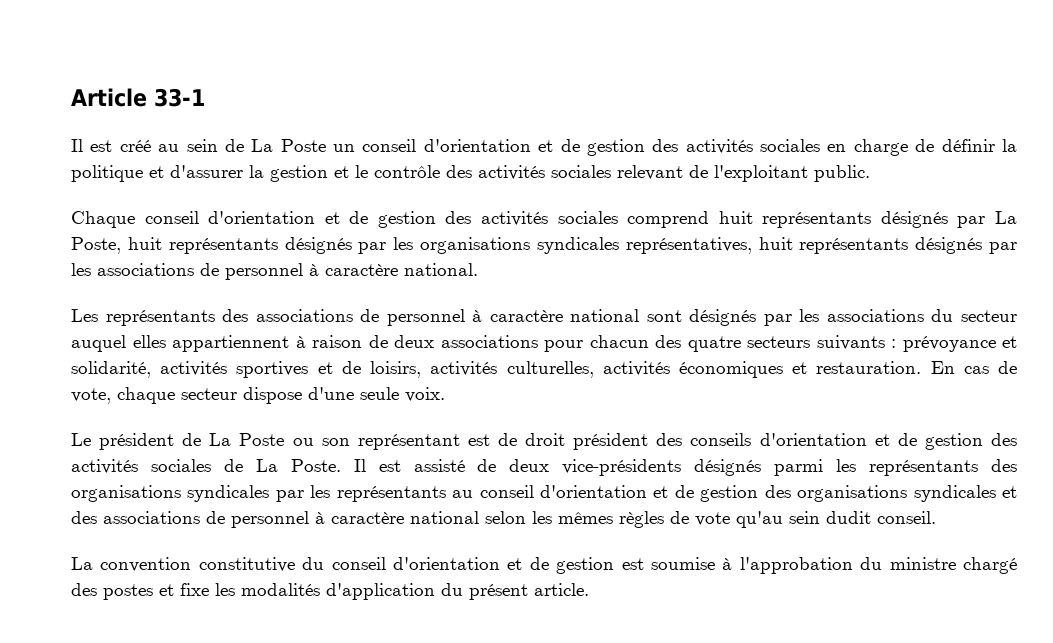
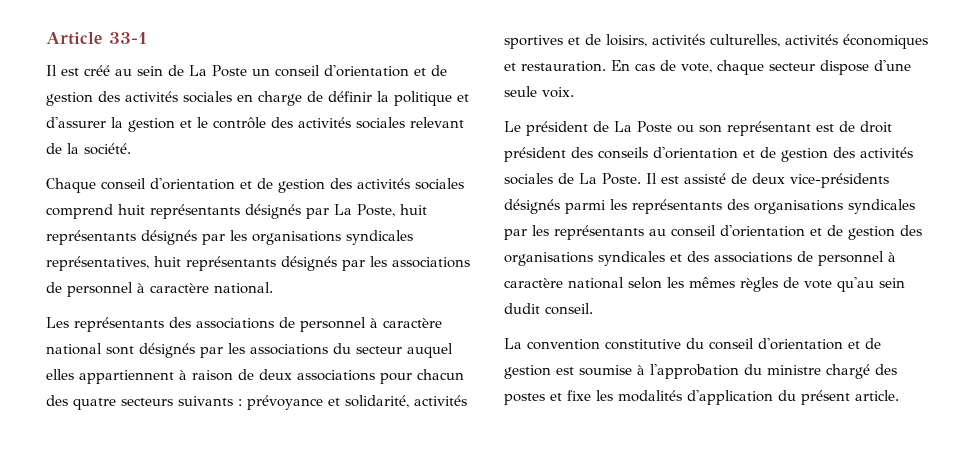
[714,165,870,182] l'exploitant public. -> [67,143,131,155] la société.

